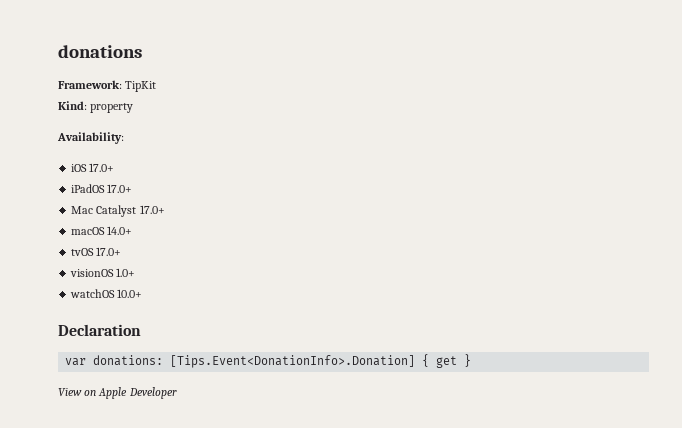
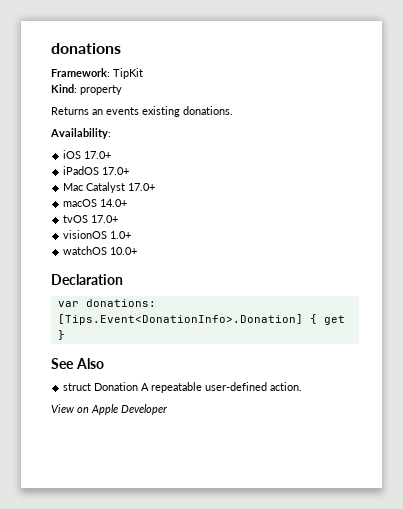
(134, 108) none -> [51,106,233,117] // Returns an events existing donations.
(472, 360) none -> [51,358,104,369] [63,382,303,393] // See Also // struct Donation A repeatable user-defined action.

